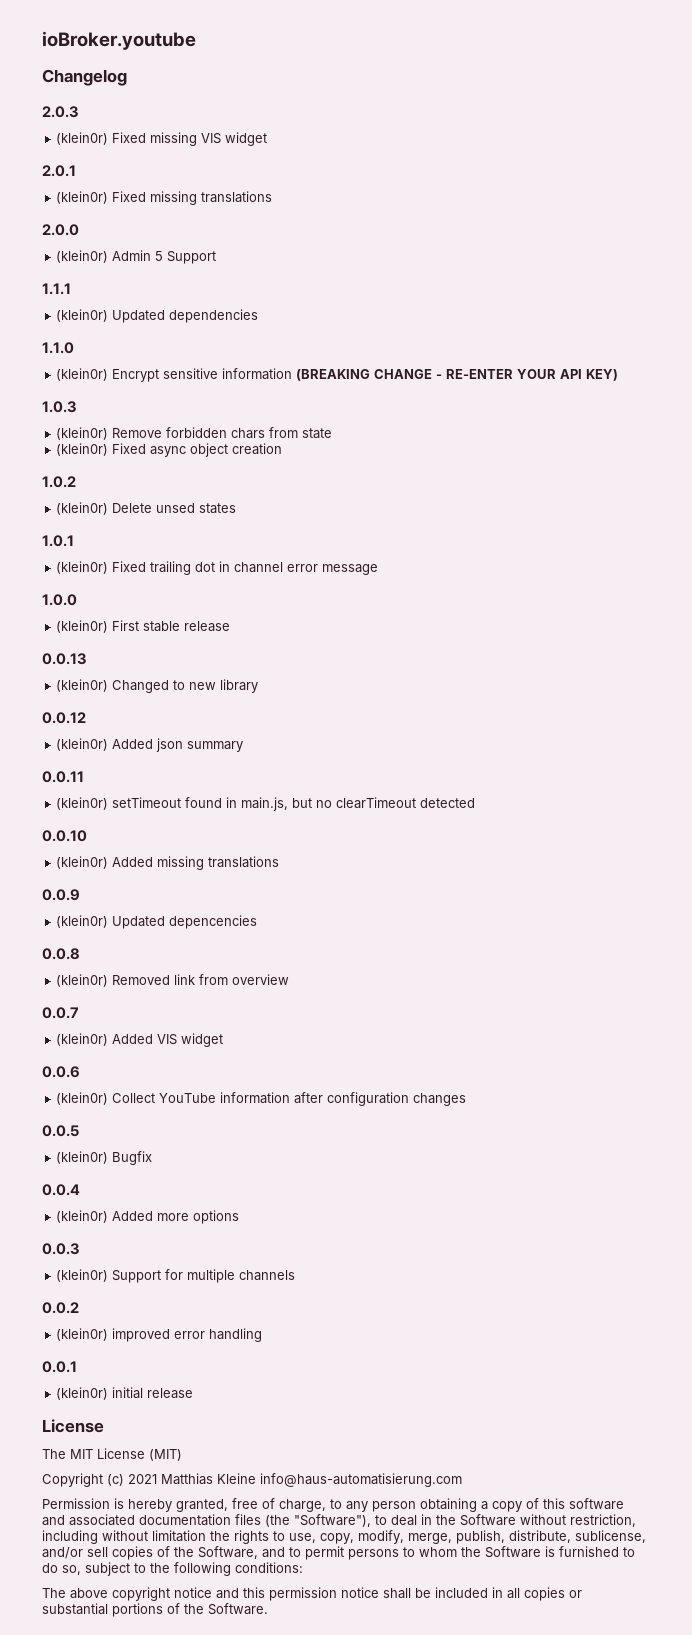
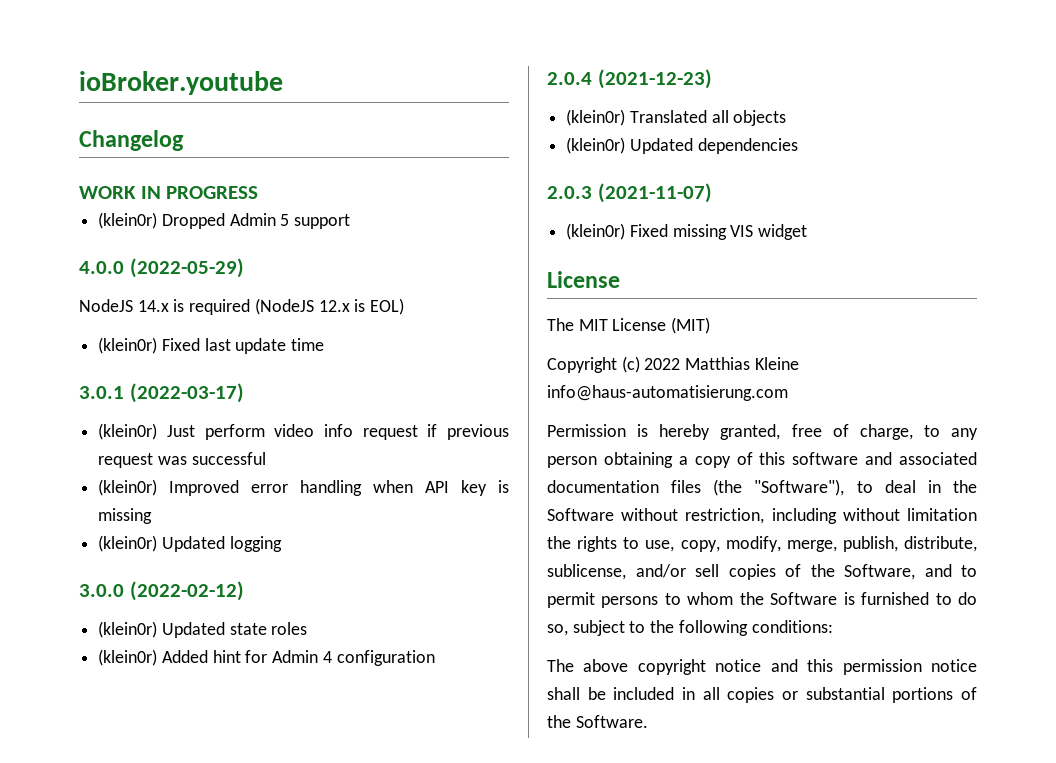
(127, 77) none -> [79,186,259,199] [98,212,351,229] [79,258,244,278] [79,298,405,315] [98,337,325,354] [79,383,244,403] [98,423,510,440] [98,452,266,468] [98,479,510,496] [98,508,153,524] [98,535,282,552] [79,581,244,601] [98,621,308,638] [98,649,435,666] [547,69,712,89] [566,109,787,126] [566,137,798,154] // WORK IN PROGRESS // (klein0r) Dropped Admin 5 support // 4.0.0 (2022-05-29) // NodeJS 14.x is required (NodeJS 12.x is EOL) // (klein0r) Fixed last update time // 3.0.1 (2022-03-17) // (klein0r) Just perform video info request if previous request was successful // (klein0r) Improved error handling when API key is missing // (klein0r) Updated logging // 3.0.0 (2022-02-12) // (klein0r) Updated state roles // (klein0r) Added hint for Admin 4 configuration // 2.0.4 (2021-12-23) // (klein0r) Translated all objects // (klein0r) Updated dependencies
(79, 112) none -> [597,183,712,203] (2021-11-07)
[42,165,76,177] [56,191,273,205] [42,224,79,236] [56,250,217,264] [42,283,71,295] [56,309,259,323] [42,342,74,354] [56,368,619,382] [42,401,77,413] [56,427,333,440] [56,443,283,457] [42,476,76,488] [56,502,237,515] [42,535,74,547] [56,561,379,575] [42,594,77,606] [56,620,231,633] [42,653,87,665] [56,679,259,693] [42,712,86,724] [56,738,244,752] [42,771,84,783] [56,797,476,811] [42,830,87,842] [56,856,280,870] [42,889,80,901] [56,915,258,929] [42,948,80,960] [56,974,290,987] [42,1007,79,1019] [56,1033,224,1047] [42,1066,80,1078] [56,1092,467,1106] [42,1125,79,1137] [56,1151,153,1165] [42,1184,80,1196] [56,1210,240,1224] [42,1243,80,1255] [56,1269,296,1283] [42,1302,79,1314] [56,1328,263,1342] [42,1361,77,1373] [56,1387,194,1400] // 2.0.1 // (klein0r) Fixed missing translations // 2.0.0 // (klein0r) Admin 5 Support // 1.1.1 // (klein0r) Updated dependencies // 1.1.0 // (klein0r) Encrypt sensitive information (BREAKING CHANGE - RE-ENTER YOUR API KEY) // 1.0.3 // (klein0r) Remove forbidden chars from state // (klein0r) Fixed async object creation // 1.0.2 // (klein0r) Delete unsed states // 1.0.1 // (klein0r) Fixed trailing dot in channel error message // 1.0.0 // (klein0r) First stable release // 0.0.13 // (klein0r) Changed to new library // 0.0.12 // (klein0r) Added json summary // 0.0.11 // (klein0r) setTimeout found in main.js, but no clearTimeout detected // 0.0.10 // (klein0r) Added missing translations // 0.0.9 // (klein0r) Updated depencencies // 0.0.8 // (klein0r) Removed link from overview // 0.0.7 // (klein0r) Added VIS widget // 0.0.6 // (klein0r) Collect YouTube information after configuration changes // 0.0.5 // (klein0r) Bugfix // 0.0.4 // (klein0r) Added more options // 0.0.3 // (klein0r) Support for multiple channels // 0.0.2 // (klein0r) improved error handling // 0.0.1 // (klein0r) initial release -> (808, 232) none
[128,1474,157,1484] 2021 -> [644,358,681,370] 2022

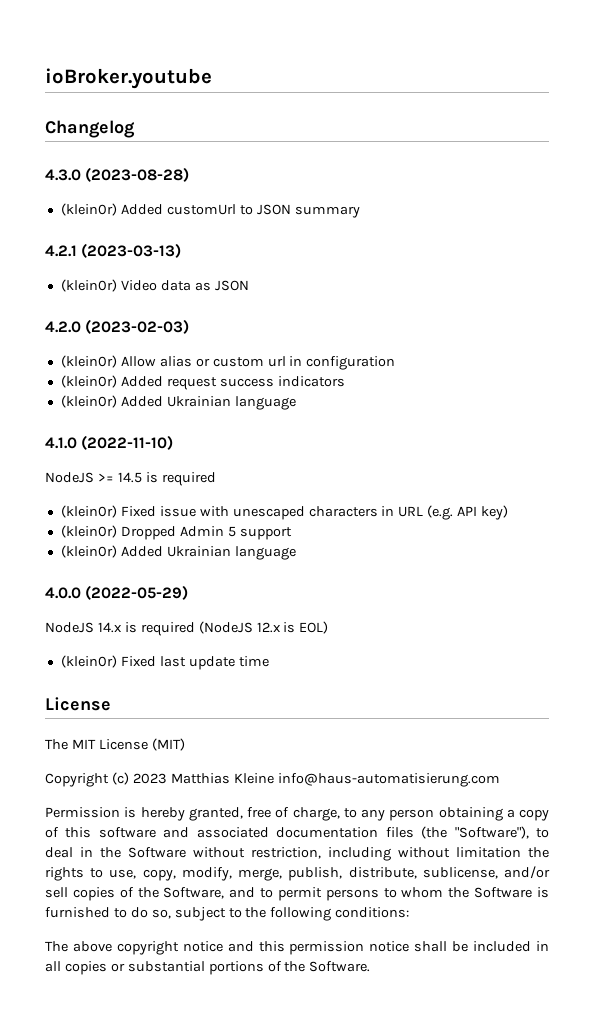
[79,186,259,199] WORK IN PROGRESS -> [45,167,190,182] [60,203,360,218] [45,243,182,258] [60,279,249,292] [45,319,190,334] [60,355,396,370] [60,375,345,390] [60,395,296,410] [45,435,174,450] [45,472,216,486] [60,505,509,520] 4.3.0 (2023-08-28) // (klein0r) Added customUrl to JSON summary // 4.2.1 (2023-03-13) // (klein0r) Video data as JSON // 4.2.0 (2023-02-03) // (klein0r) Allow alias or custom url in configuration // (klein0r) Added request success indicators // (klein0r) Added Ukrainian language // 4.1.0 (2022-11-10) // NodeJS >= 14.5 is required // (klein0r) Fixed issue with unescaped characters in URL (e.g. API key)
(351, 221) none -> [60,545,296,560] // (klein0r) Added Ukrainian language
[79,383,244,403] [98,423,510,440] [98,452,266,468] [98,479,510,496] [98,508,153,524] [98,535,282,552] [79,581,244,601] [98,621,308,638] [98,649,435,666] [547,69,712,89] [566,109,787,126] [566,137,798,154] [547,183,712,203] [566,223,808,240] // 3.0.1 (2022-03-17) // (klein0r) Just perform video info request if previous request was successful // (klein0r) Improved error handling when API key is missing // (klein0r) Updated logging // 3.0.0 (2022-02-12) // (klein0r) Updated state roles // (klein0r) Added hint for Admin 4 configuration // 2.0.4 (2021-12-23) // (klein0r) Translated all objects // (klein0r) Updated dependencies // 2.0.3 (2021-11-07) // (klein0r) Fixed missing VIS widget -> (269, 661) none
[644,358,681,370] 2022 -> [132,773,167,784] 2023

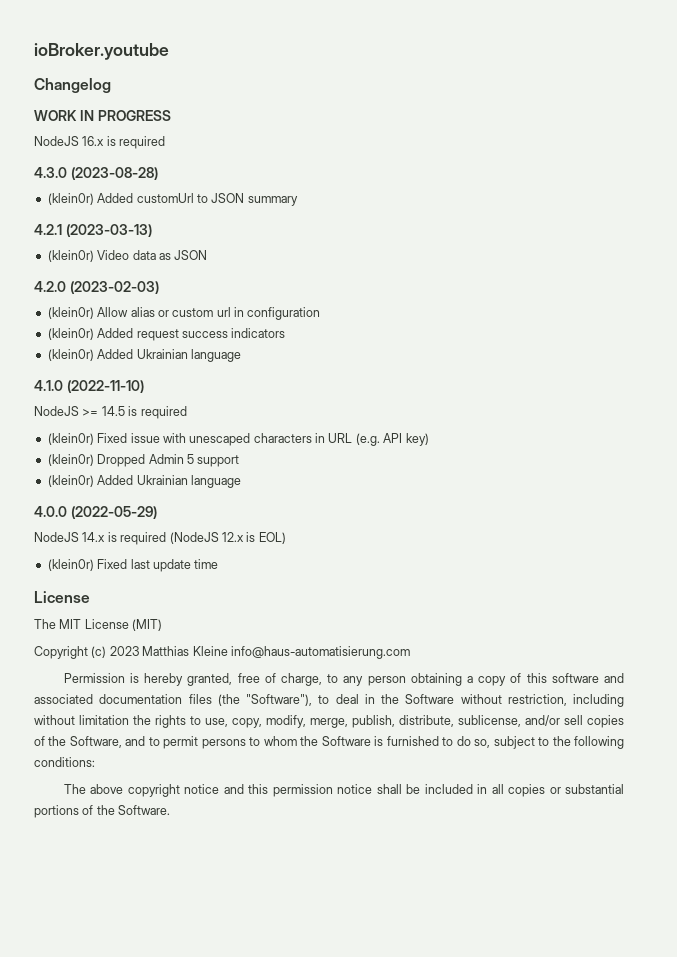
(135, 129) none -> [34,110,171,121] [34,136,166,149] // WORK IN PROGRESS // NodeJS 16.x is required

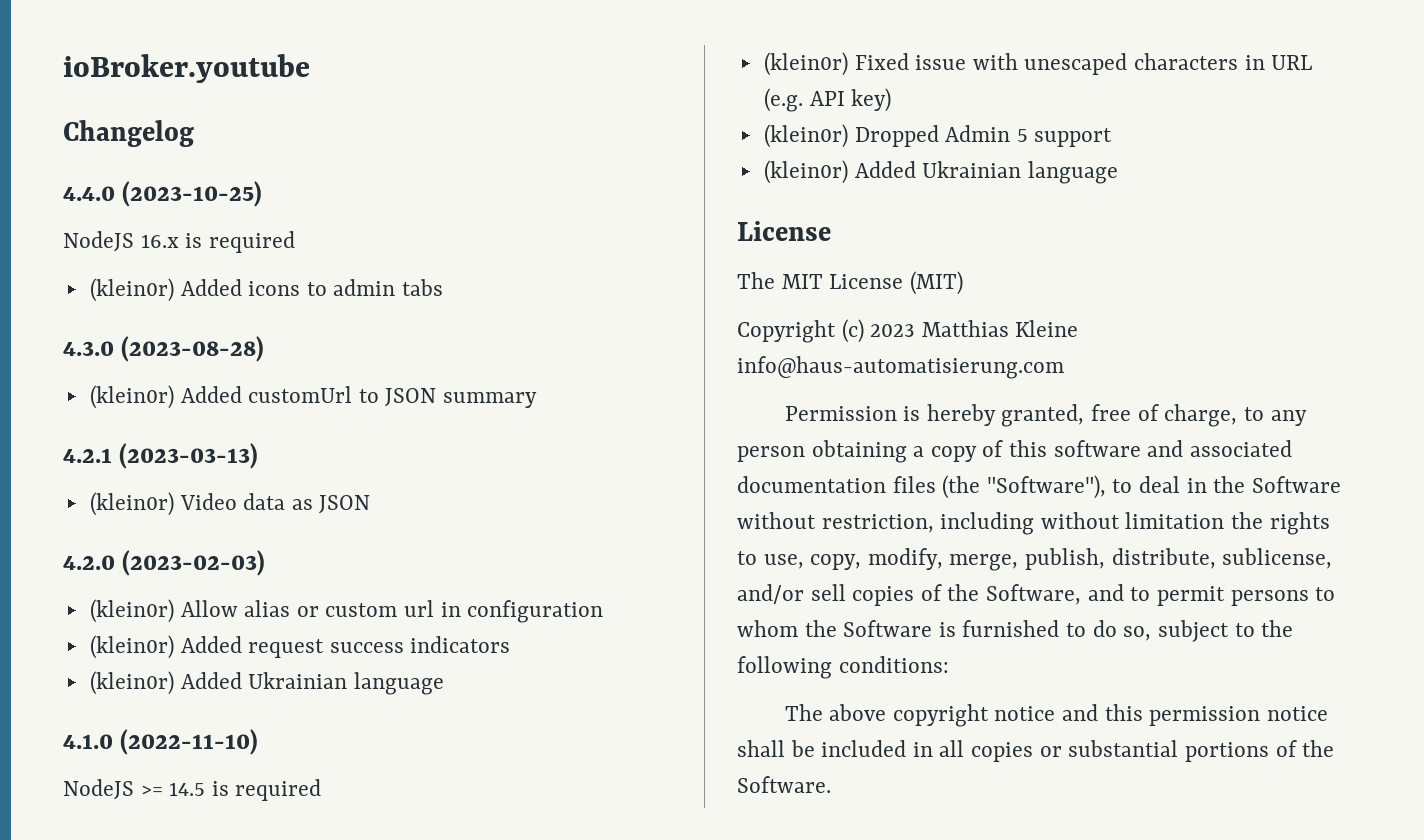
[34,110,171,121] WORK IN PROGRESS -> [63,181,263,207] 4.4.0 (2023-10-25)
(166, 142) none -> [89,278,444,302] // (klein0r) Added icons to admin tabs
[34,506,157,519] [34,532,286,545] [47,559,219,572] // 4.0.0 (2022-05-29) // NodeJS 14.x is required (NodeJS 12.x is EOL) // (klein0r) Fixed last update time -> (1118, 172) none

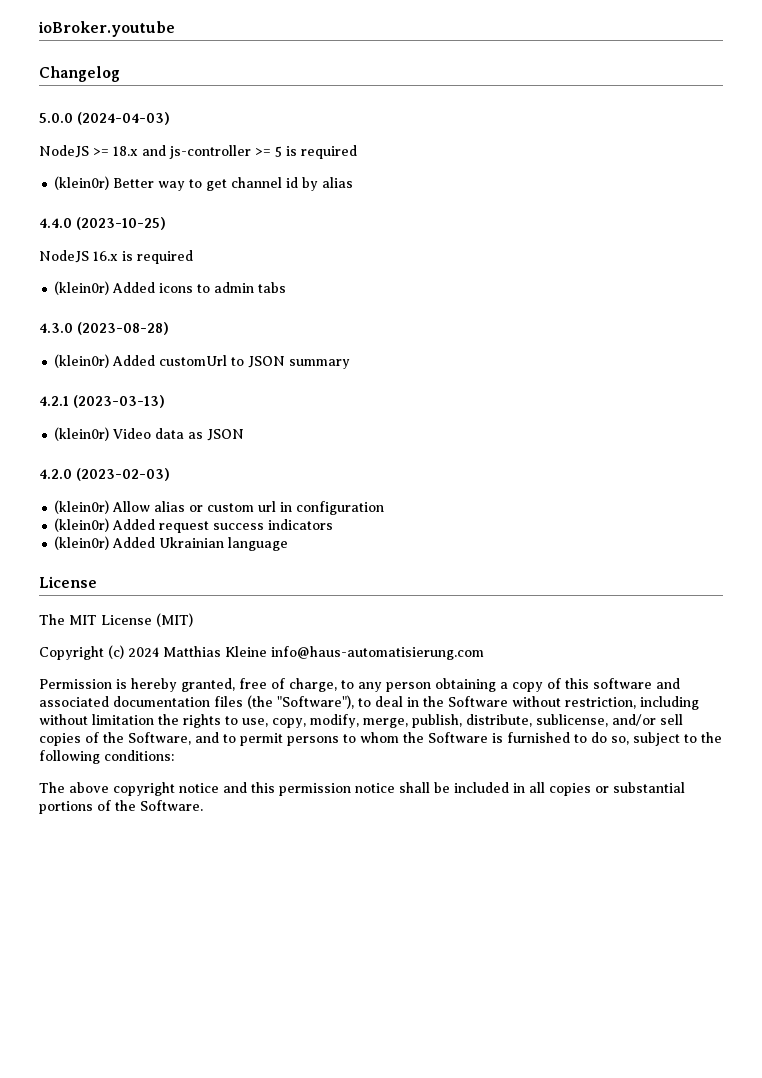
(194, 133) none -> [39,112,170,125] [39,145,357,159] [54,176,354,191] // 5.0.0 (2024-04-03) // NodeJS >= 18.x and js-controller >= 5 is required // (klein0r) Better way to get channel id by alias
[63,729,259,755] [63,779,322,801] [763,52,1313,76] [763,88,892,112] [763,124,1113,148] [763,160,1118,184] // 4.1.0 (2022-11-10) // NodeJS >= 14.5 is required // (klein0r) Fixed issue with unescaped characters in URL (e.g. API key) // (klein0r) Dropped Admin 5 support // (klein0r) Added Ukrainian language -> (289, 544) none
[870,324,916,337] 2023 -> [128,647,159,657] 2024

